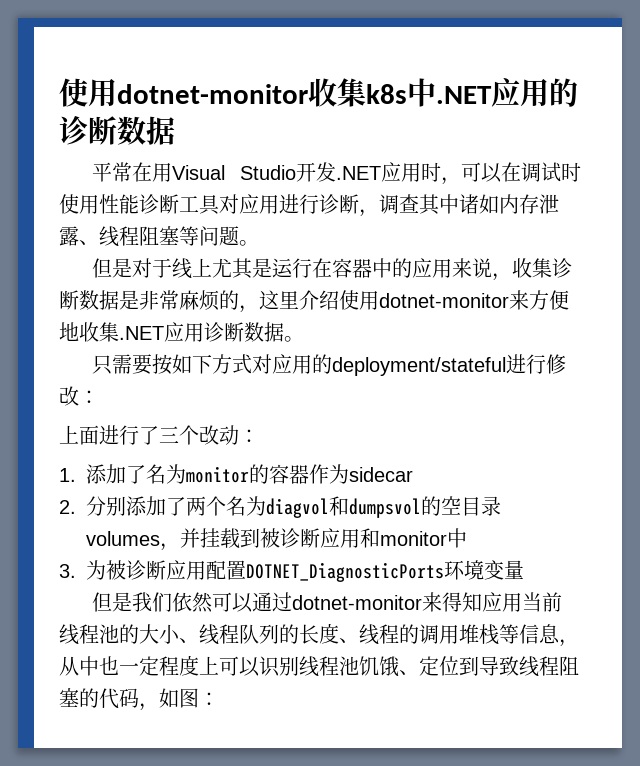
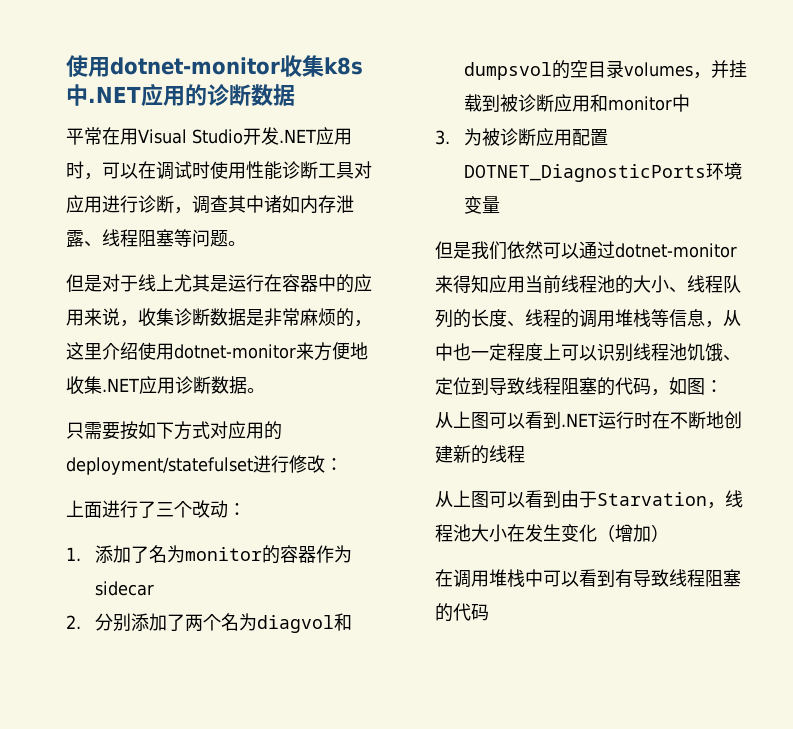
[331,357,506,376] deployment/stateful -> [66,457,253,475] deployment/statefulset
(219, 699) none -> [435,411,742,429] [435,445,525,464] [435,490,743,509] [435,524,669,542] [435,569,741,588] [435,603,489,622] // 从上图可以看到.NET运行时在不断地创建新的线程 // 从上图可以看到由于Starvation，线程池大小在发生变化（增加） // 在调用堆栈中可以看到有导致线程阻塞的代码

